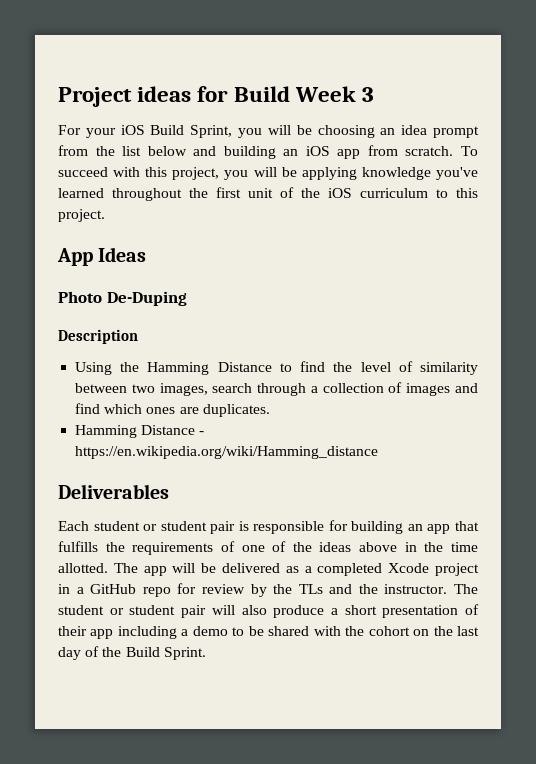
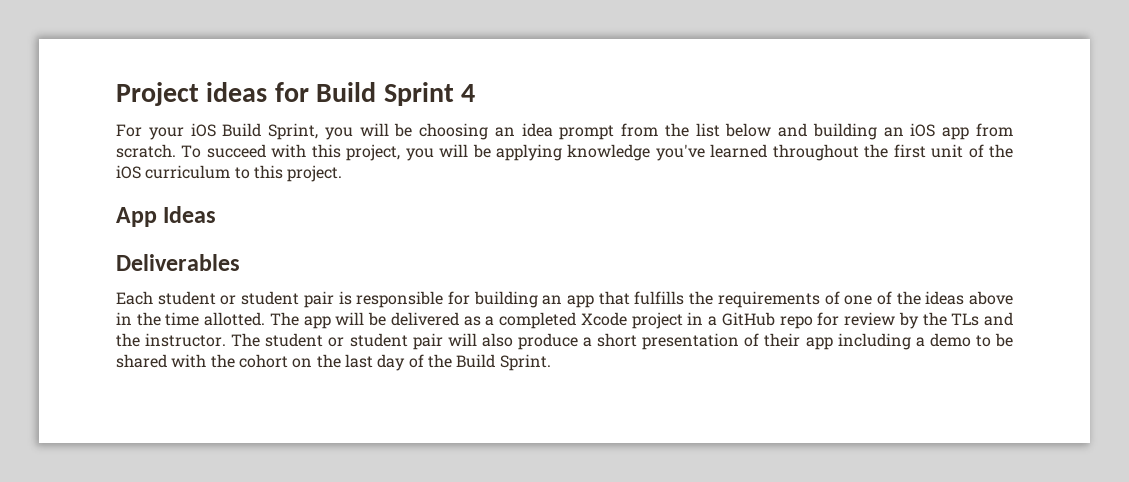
[294,86,375,102] Week 3 -> [383,82,476,106] Sprint 4
[58,291,187,306] [58,329,138,344] [75,361,478,375] [75,382,478,396] [75,403,270,417] [75,425,205,438] [75,446,379,459] // Photo De-Duping // Description // Using the Hamming Distance to find the level of similarity between two images, search through a collection of images and find which ones are duplicates. // Hamming Distance - https://en.wikipedia.org/wiki/Hamming_distance -> (217, 214) none

